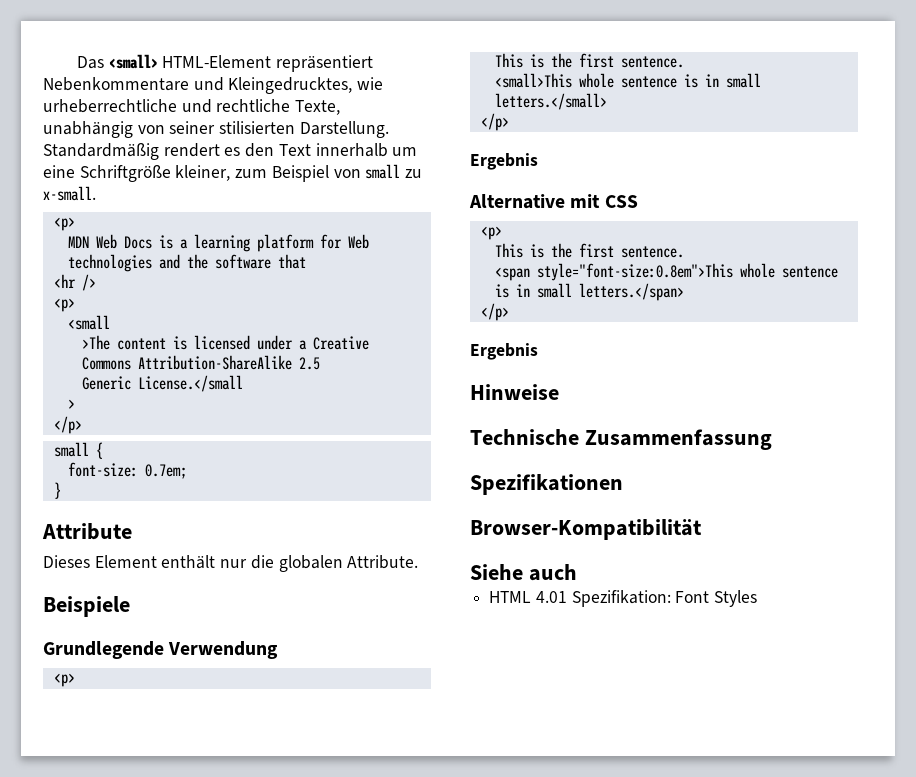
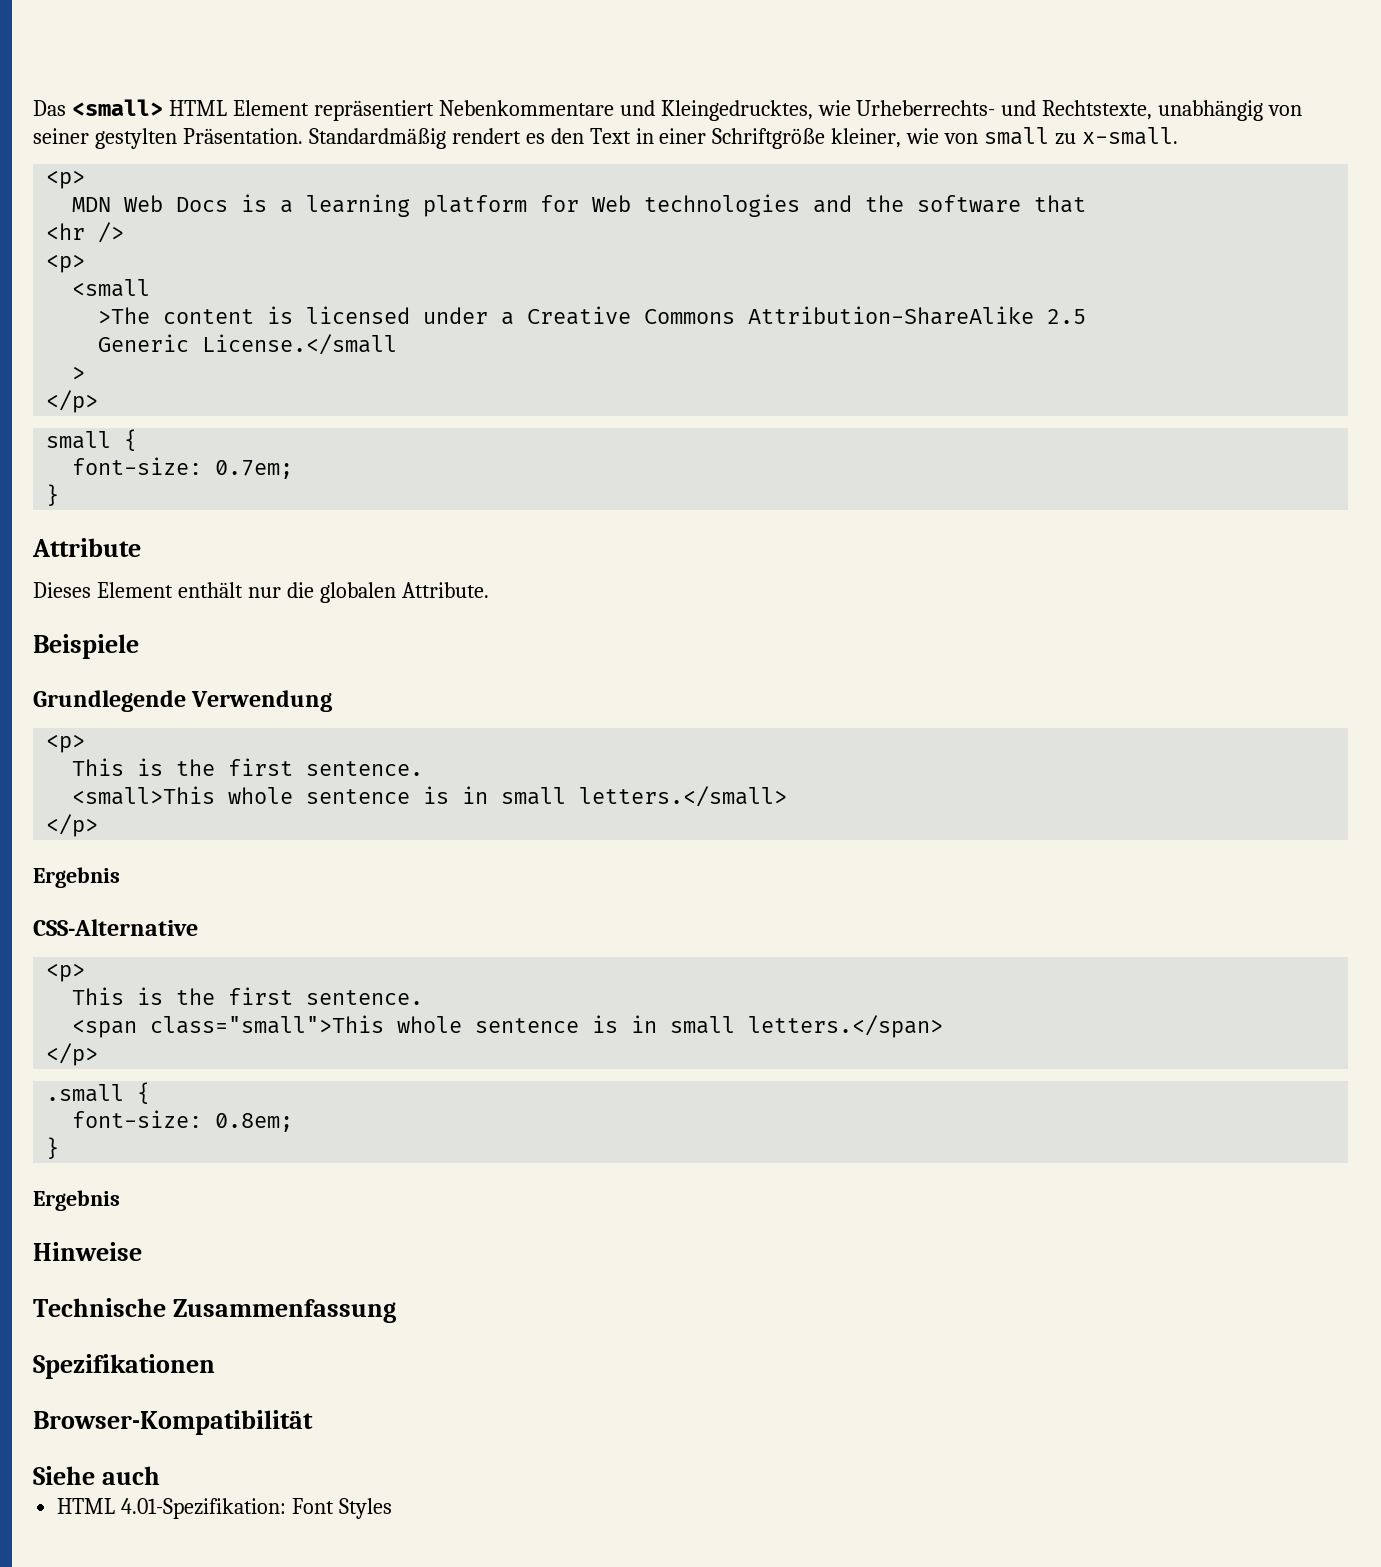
[162,55,272,68] HTML-Element -> [168,100,309,116] HTML Element
[43,99,341,115] urheberrechtliche und rechtliche Texte, -> [856,100,1153,120] Urheberrechts- und Rechtstexte,
[219,121,389,138] stilisierten Darstellung. -> [94,128,303,149] gestylten Präsentation.
[315,143,418,157] [43,165,329,182] innerhalb um eine Schriftgröße kleiner, zum Beispiel -> [635,128,940,149] in einer Schriftgröße kleiner, wie
[469,194,638,209] Alternative mit CSS -> [33,919,198,936] CSS-Alternative
[536,263,733,281] style="font-size:0.8em">This -> [150,1015,385,1034] class="small">This
(509, 312) none -> [46,1082,151,1104] [72,1110,294,1132] [46,1137,60,1159] // .small { // font-size: 0.8em; // }
[535,590,671,607] 4.01 Spezifikation: -> [121,1498,287,1519] 4.01-Spezifikation:

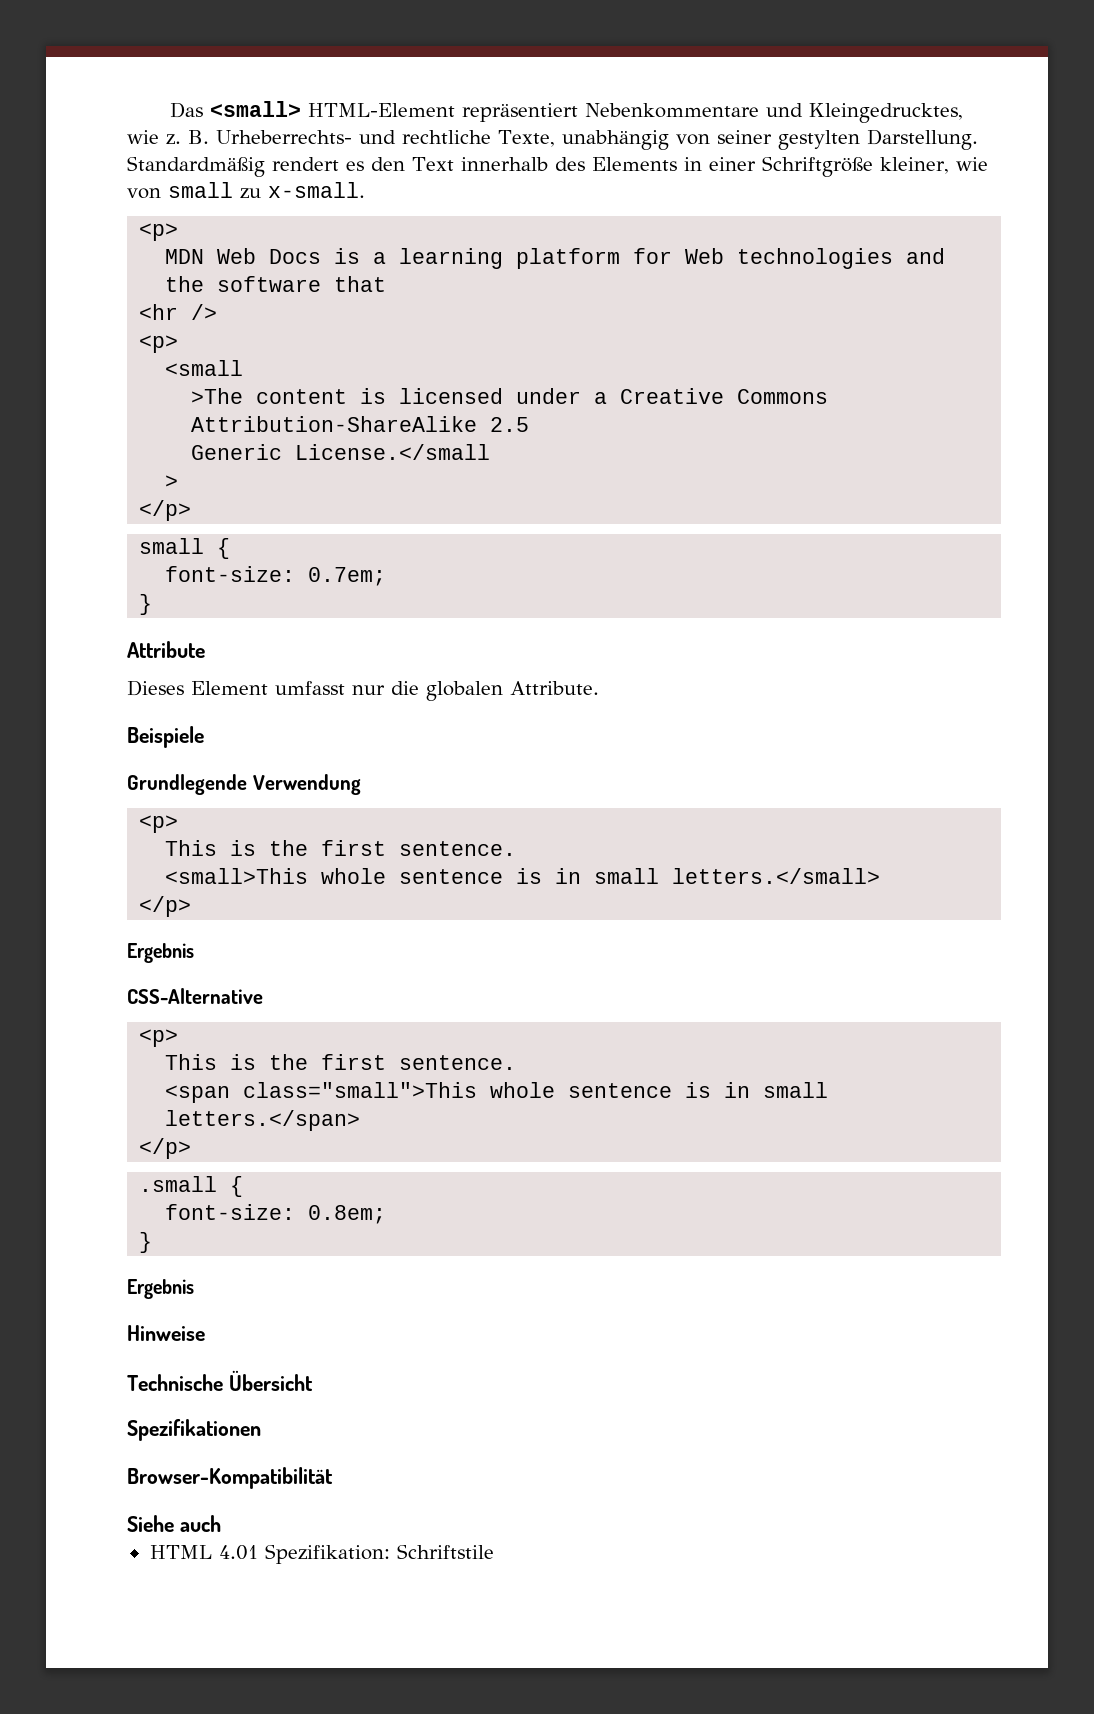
[168,100,309,116] HTML Element -> [308,103,456,117] HTML-Element
[856,100,1153,120] Urheberrechts- und Rechtstexte, -> [166,130,555,147] z. B. Urheberrechts- und rechtliche Texte,
[182,128,303,144] Präsentation. -> [866,129,978,150] Darstellung.
(631, 136) none -> [460,157,677,171] innerhalb des Elements
[177,582,243,598] enthält -> [275,681,345,695] umfasst
[172,1299,396,1323] Zusammenfassung -> [228,1370,313,1391] Übersicht
[121,1498,393,1519] 4.01-Spezifikation: Font Styles -> [218,1544,494,1564] 4.01 Spezifikation: Schriftstile

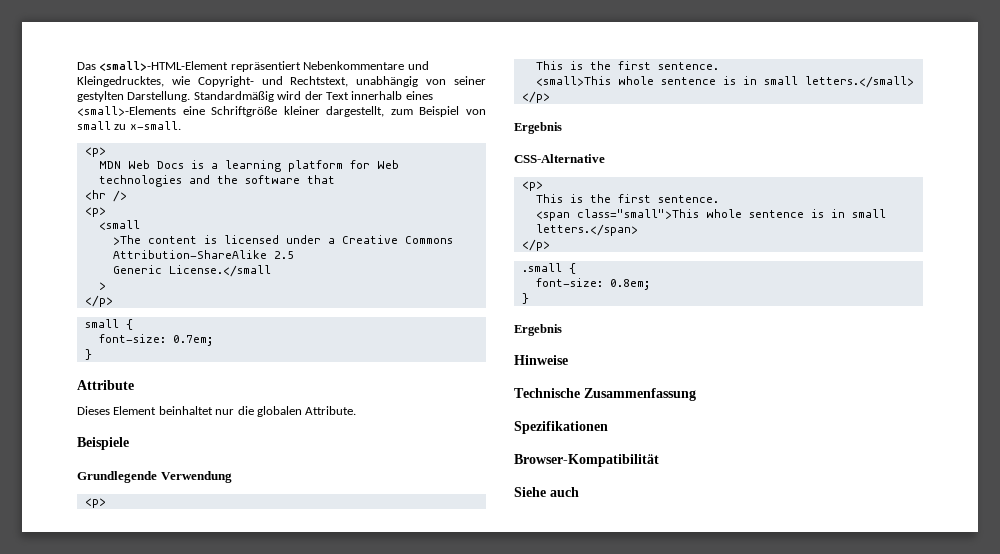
[210,101,456,117] <small> HTML-Element -> [99,61,229,71] <small>-HTML-Element
[166,130,555,147] z. B. Urheberrechts- und rechtliche Texte, -> [197,76,349,87] Copyright- und Rechtstext,
[272,156,988,177] rendert es den Text innerhalb des Elements in einer Schriftgröße kleiner, wie -> [277,91,433,100] [77,106,460,117] wird der Text innerhalb eines <small>-Elements eine Schriftgröße kleiner dargestellt, zum Beispiel
[275,681,345,695] umfasst -> [158,406,213,415] beinhaltet
[228,1370,313,1391] Übersicht -> [584,388,696,401] Zusammenfassung
[149,1544,494,1564] // HTML 4.01 Spezifikation: Schriftstile -> (579, 492) none

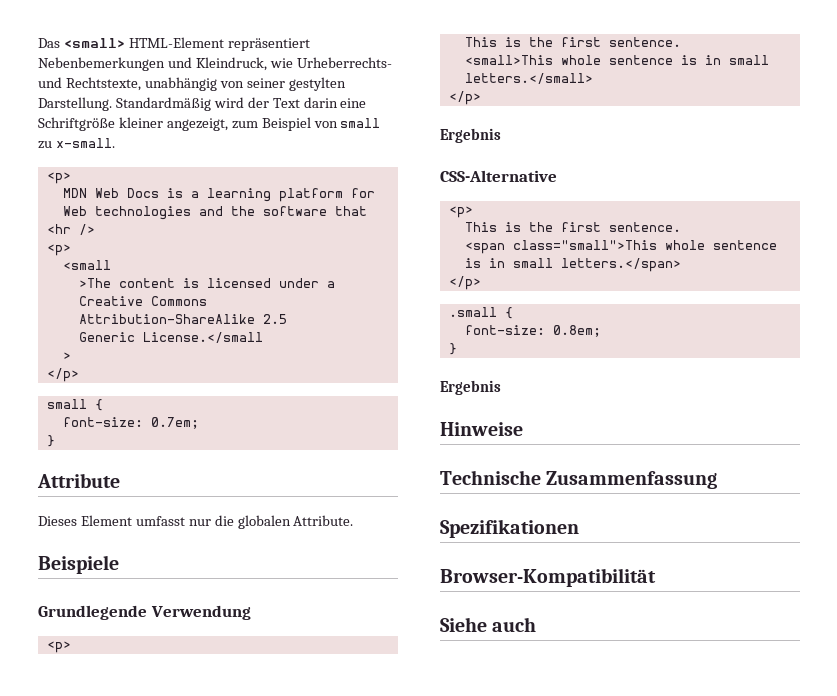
[99,61,429,72] [77,76,349,87] <small>-HTML-Element repräsentiert Nebenkommentare und Kleingedrucktes, wie Copyright- und Rechtstext, -> [63,37,310,51] [38,57,392,71] [38,77,141,91] <small> HTML-Element repräsentiert Nebenbemerkungen und Kleindruck, wie Urheberrechts- und Rechtstexte,
[351,91,433,100] [77,106,176,116] innerhalb eines <small>-Elements -> [303,97,338,108] darin
[326,106,385,117] dargestellt, -> [166,118,228,131] angezeigt,
[158,406,213,415] beinhaltet -> [135,516,185,526] umfasst

